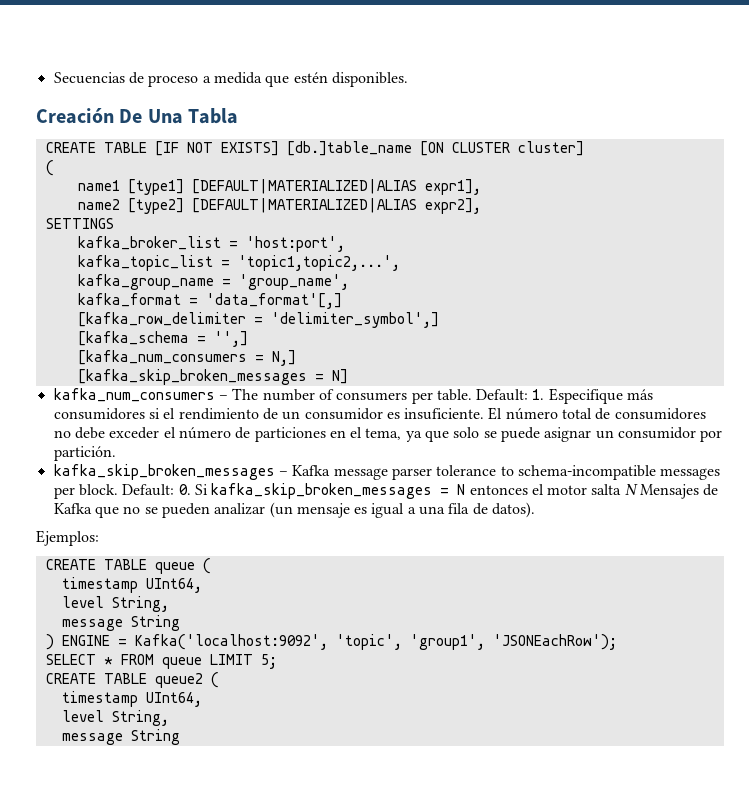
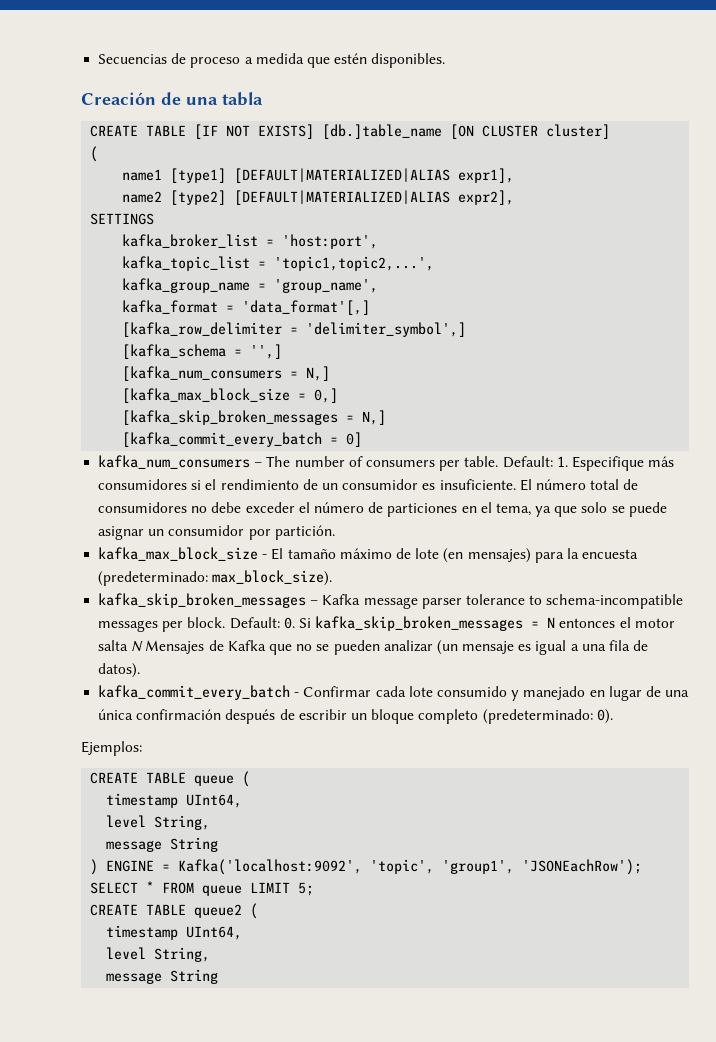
[119,108,239,124] De Una Tabla -> [161,92,263,106] de una tabla
(296, 358) none -> [122,388,339,403] // [kafka_max_block_size = 0,]
[331,369,348,384] N] -> [362,410,387,425] [122,432,363,447] N,] // [kafka_commit_every_batch = 0]
(116, 453) none -> [98,547,639,563] [98,570,333,586] // kafka_max_block_size - El tamaño máximo de lote (en mensajes) para la encuesta (predeterminado: max_block_size).
(536, 510) none -> [98,685,690,701] [98,709,613,724] // kafka_commit_every_batch - Confirmar cada lote consumido y manejado en lugar de una única confirmación después de escribir un bloque completo (predeterminado: 0).

